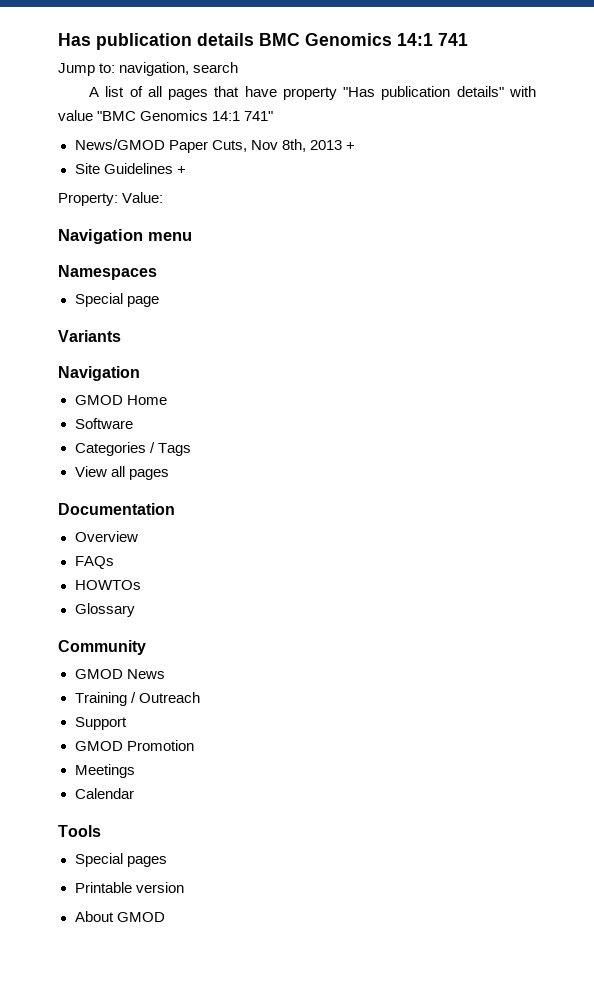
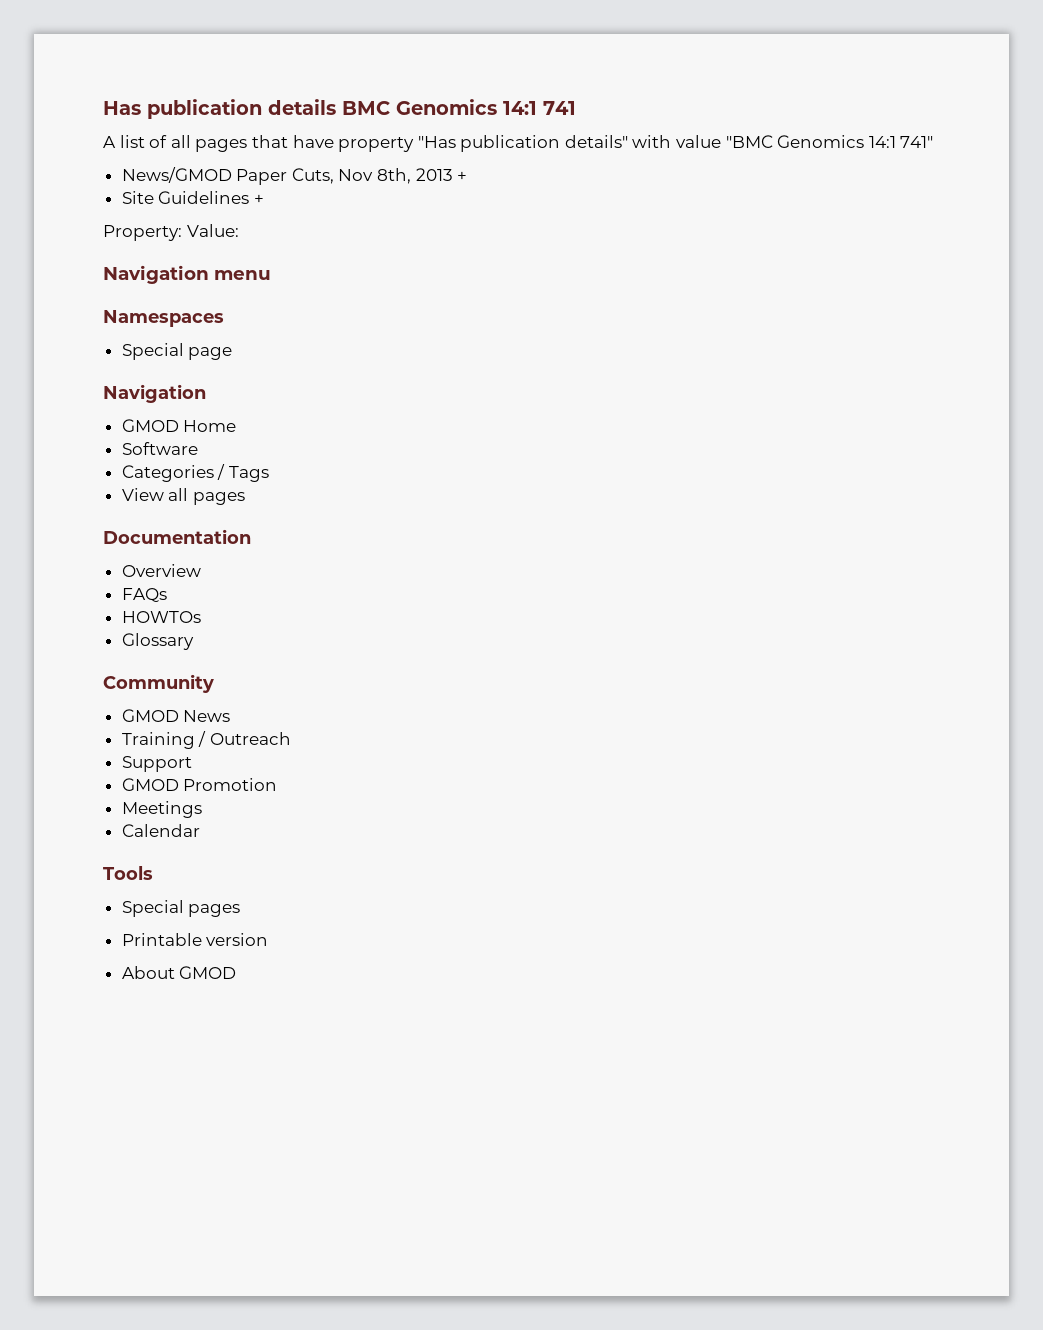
[58,62,239,76] // Jump to: navigation, search -> (576, 108) none
[58,330,121,342] // Variants -> (233, 353) none

